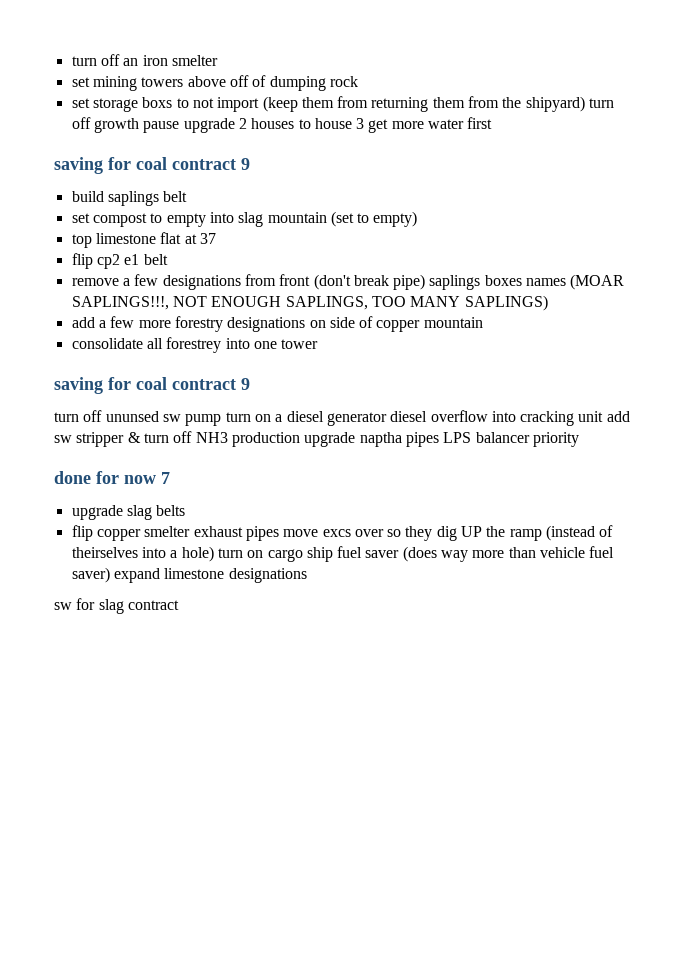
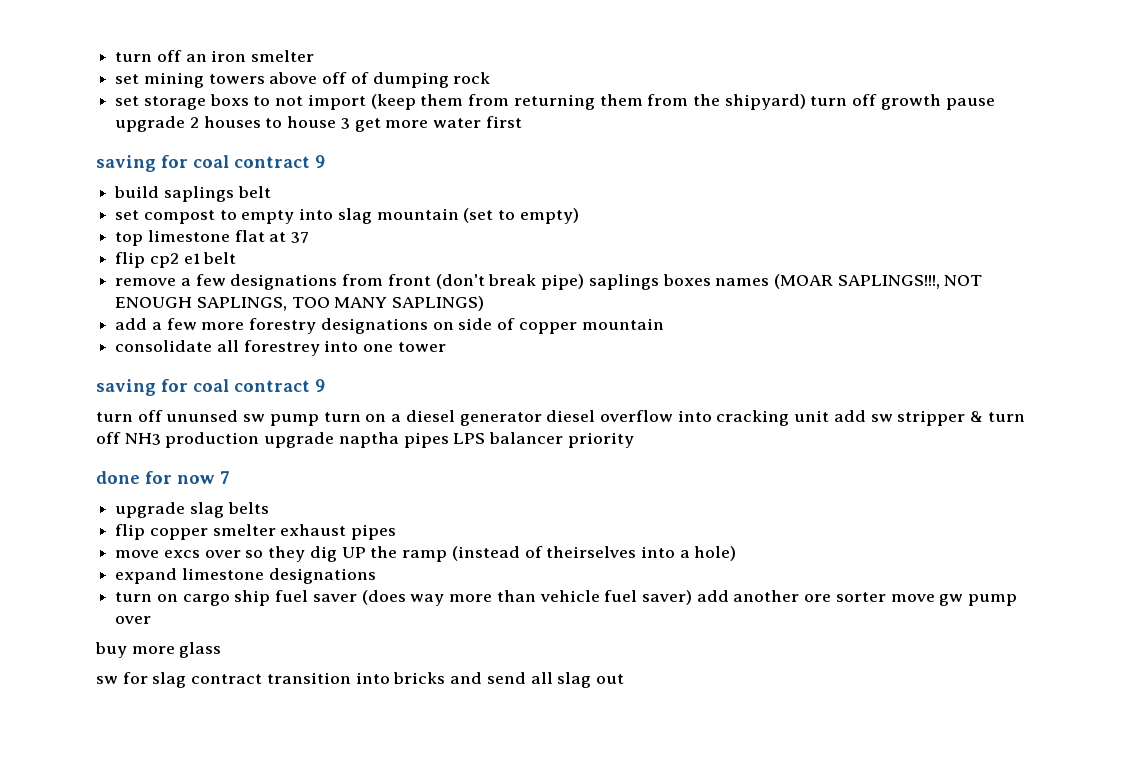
(279, 533) none -> (397, 532) //
(214, 554) none -> [115,568,376,584] // expand limestone designations //
[113,568,307,583] [54,598,179,614] expand limestone designations // sw for slag contract -> [696,590,1018,606] [115,616,152,624] [95,642,222,658] [96,672,624,688] add another ore sorter move gw pump over // buy more glass // sw for slag contract transition into bricks and send all slag out

